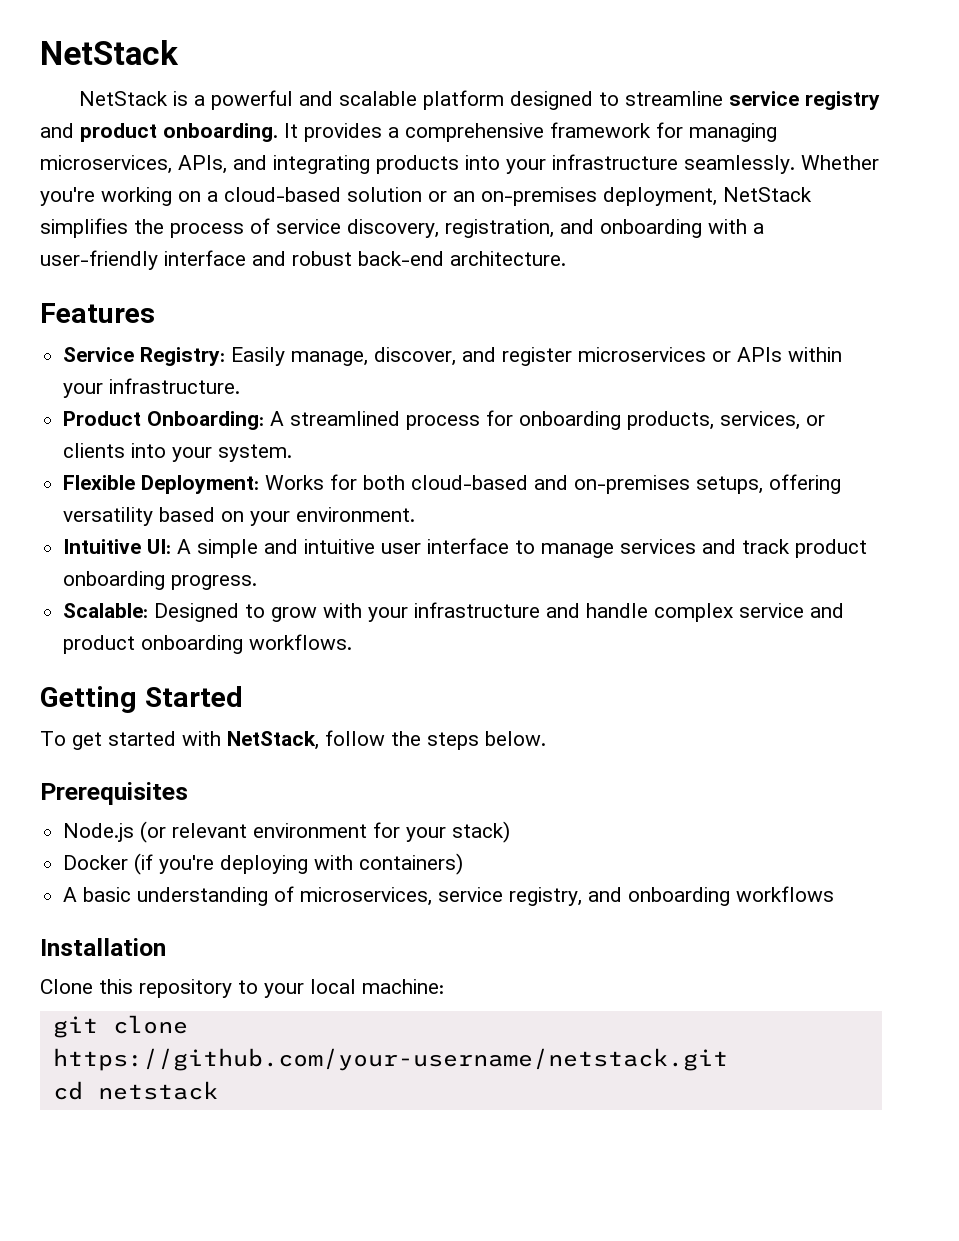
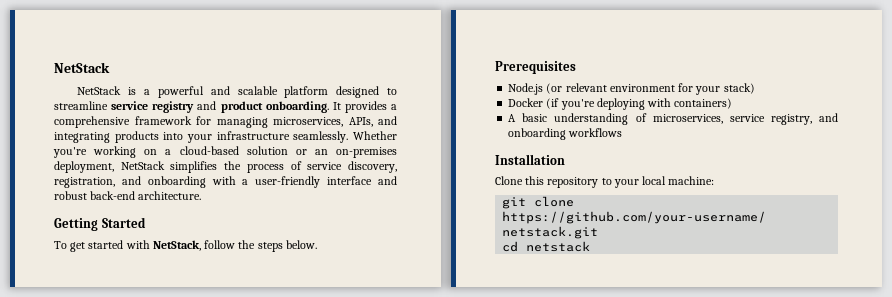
[40,303,155,323] [63,347,843,366] [63,378,241,398] [63,410,826,430] [63,443,293,462] [63,474,842,494] [63,507,416,526] [63,538,868,558] [63,571,258,590] [63,602,845,622] [63,634,353,654] // Features // Service Registry: Easily manage, discover, and register microservices or APIs within your infrastructure. // Product Onboarding: A streamlined process for onboarding products, services, or clients into your system. // Flexible Deployment: Works for both cloud-based and on-premises setups, offering versatility based on your environment. // Intuitive UI: A simple and intuitive user interface to manage services and track product onboarding progress. // Scalable: Designed to grow with your infrastructure and handle complex service and product onboarding workflows. -> (202, 195) none

